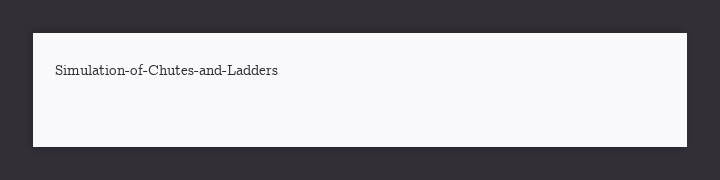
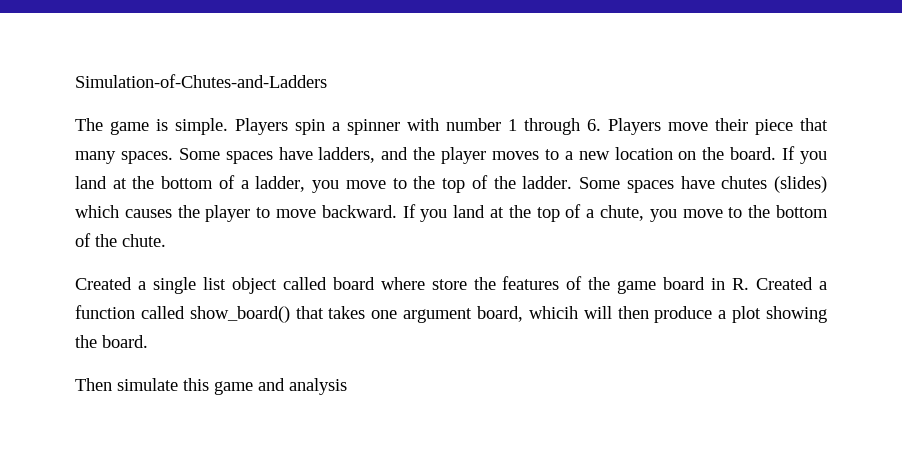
(278, 69) none -> [75,118,828,135] [75,146,828,164] [75,175,827,193] [75,204,828,222] [75,233,166,247] [75,276,828,294] [75,305,827,323] [75,335,148,348] [75,378,347,395] // The game is simple. Players spin a spinner with number 1 through 6. Players move their piece that many spaces. Some spaces have ladders, and the player moves to a new location on the board. If you land at the bottom of a ladder, you move to the top of the ladder. Some spaces have chutes (slides) which causes the player to move backward. If you land at the top of a chute, you move to the bottom of the chute. // Created a single list object called board where store the features of the game board in R. Created a function called show_board() that takes one argument board, whicih will then produce a plot showing the board. // Then simulate this game and analysis

